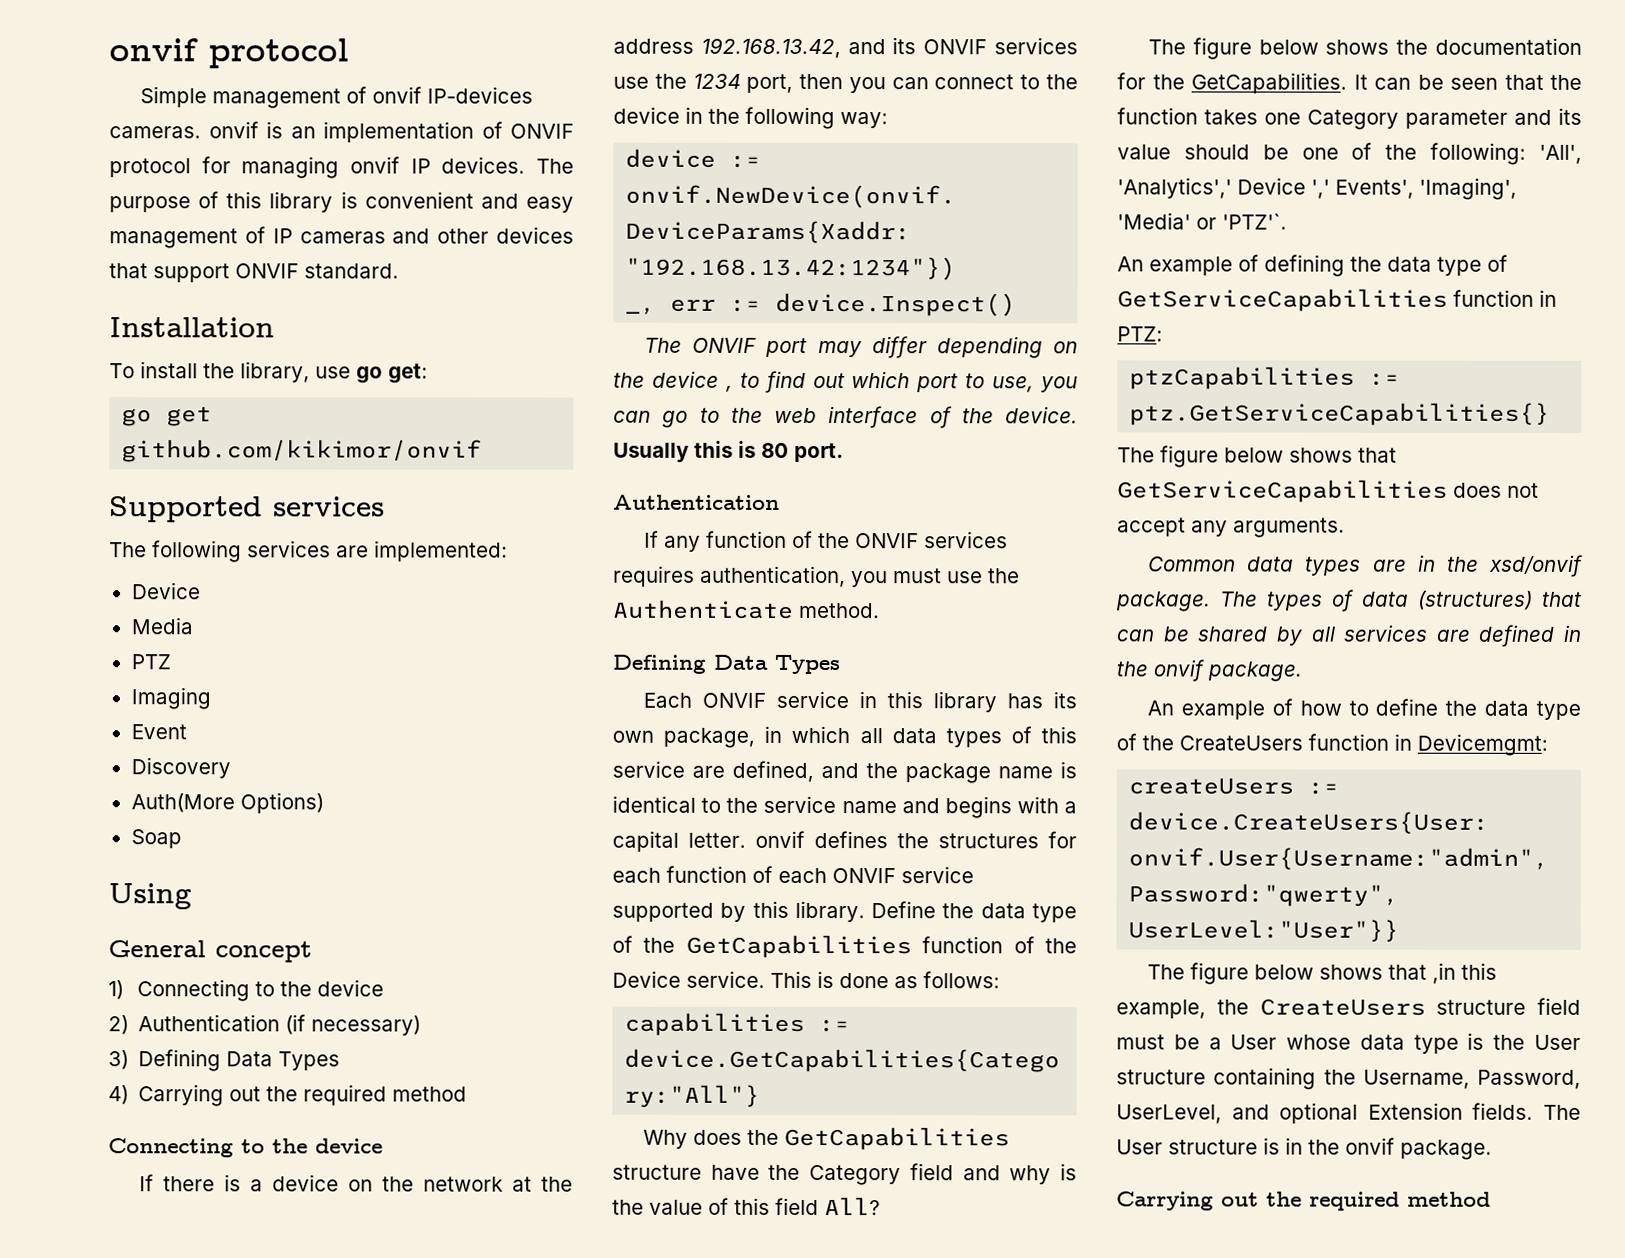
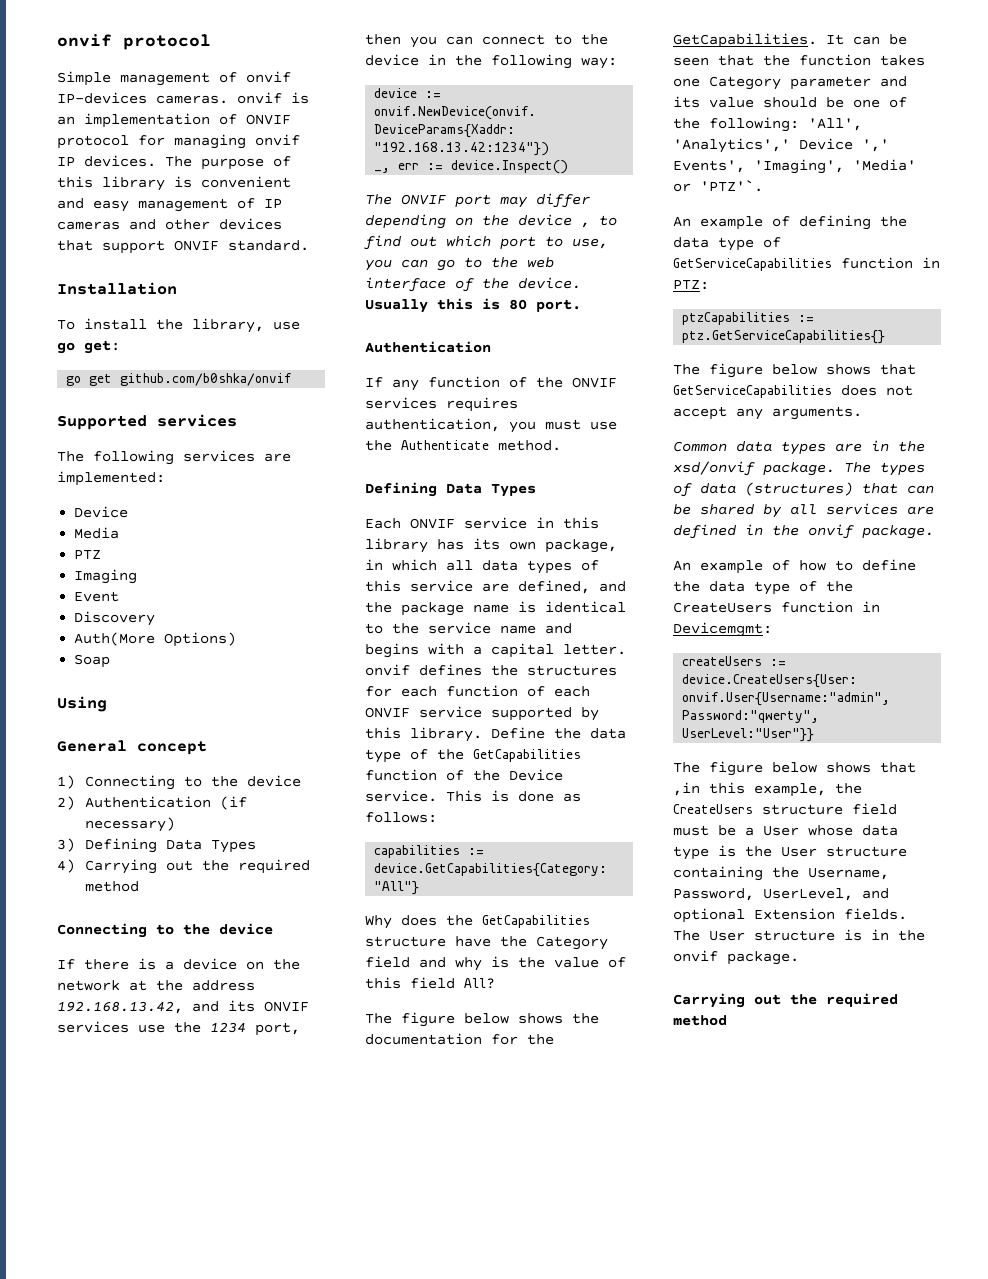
[121,439,483,463] github.com/kikimor/onvif -> [120,373,292,386] github.com/b0shka/onvif

